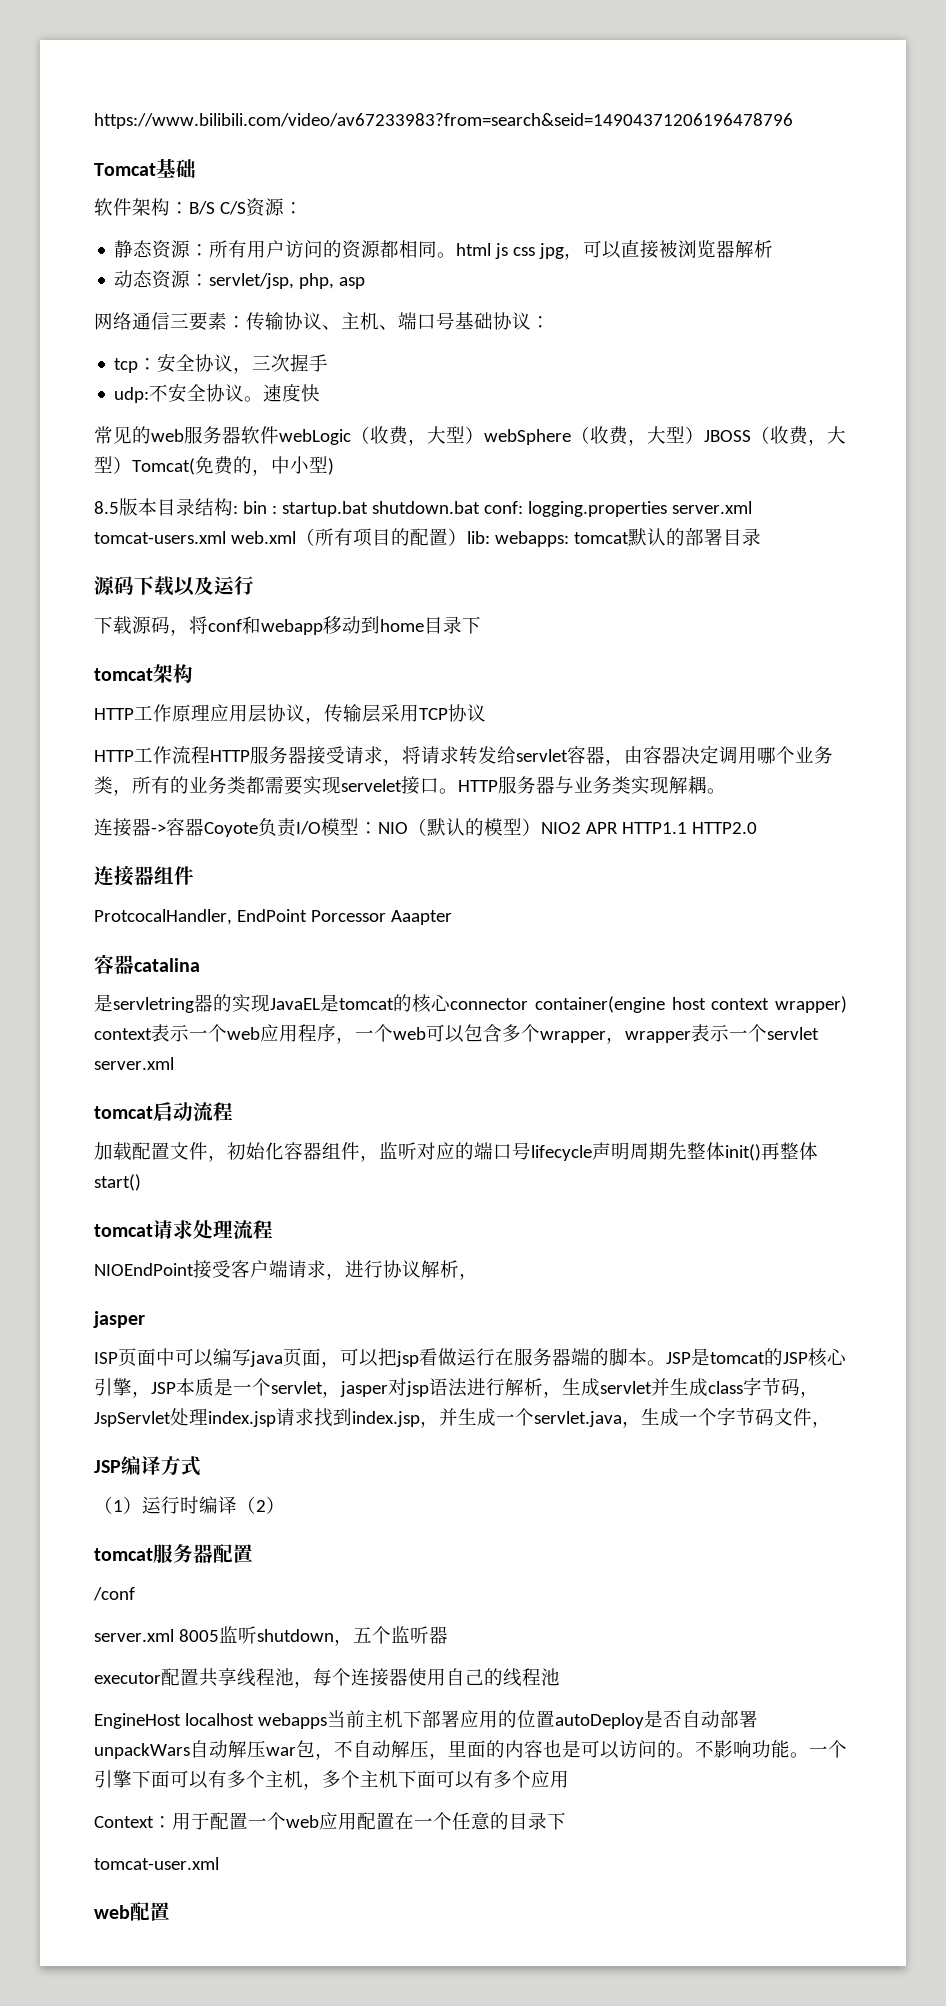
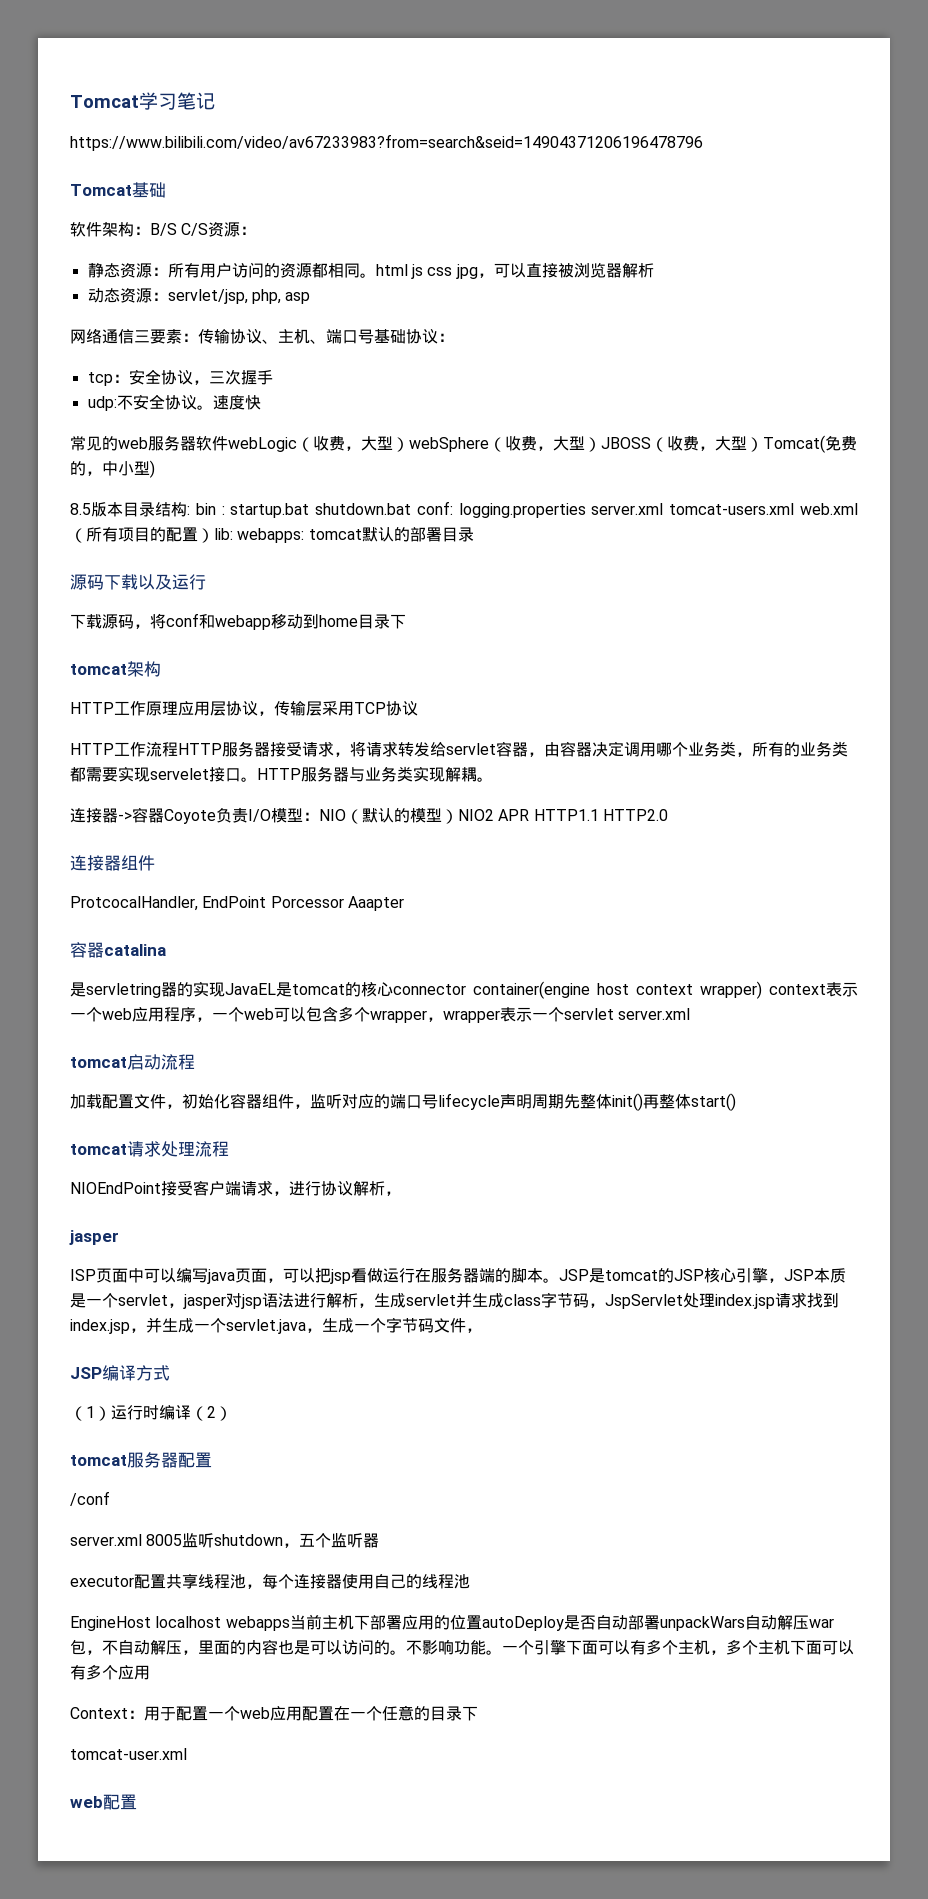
(94, 121) none -> [70,92,215,110] Tomcat学习笔记 //

